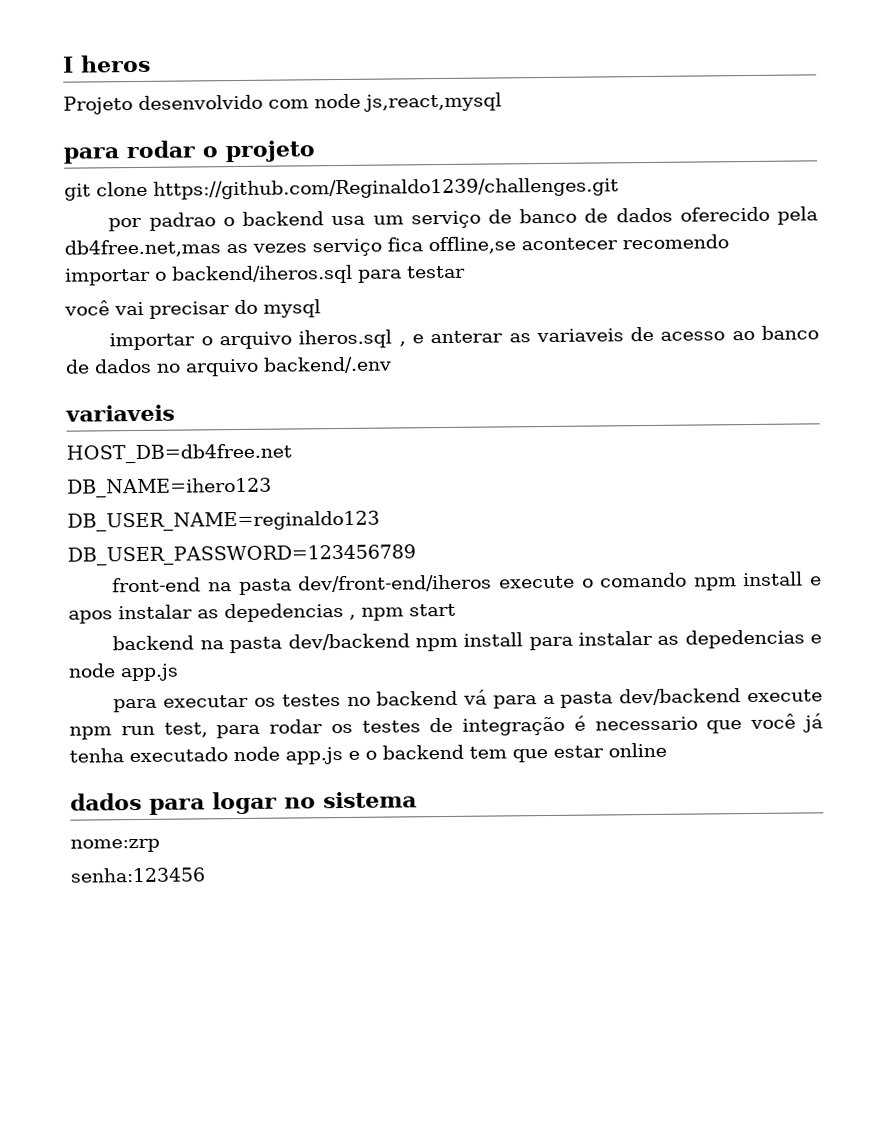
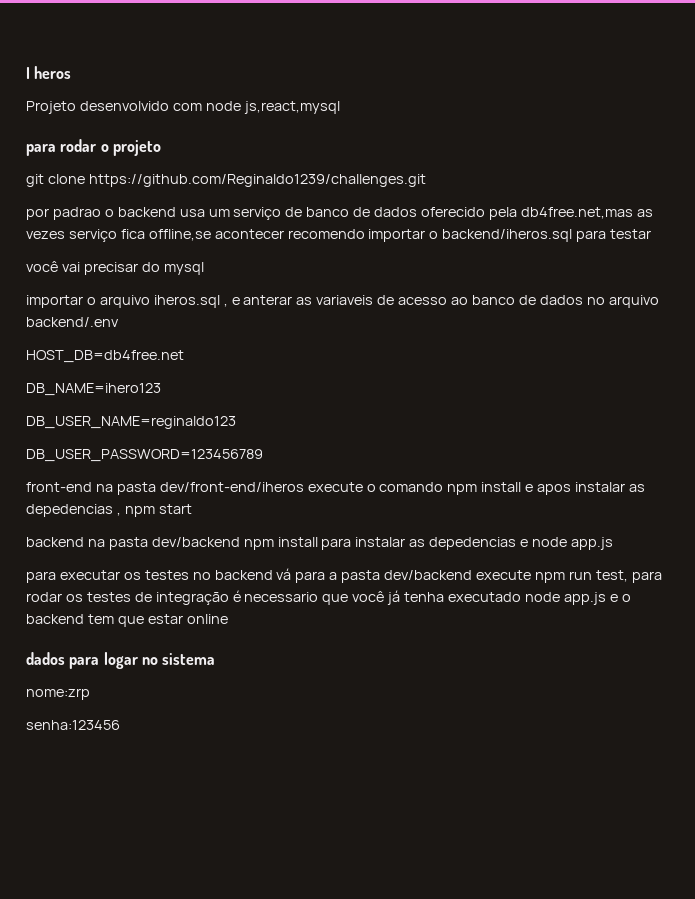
[65,404,175,422] // variaveis -> (119, 322) none

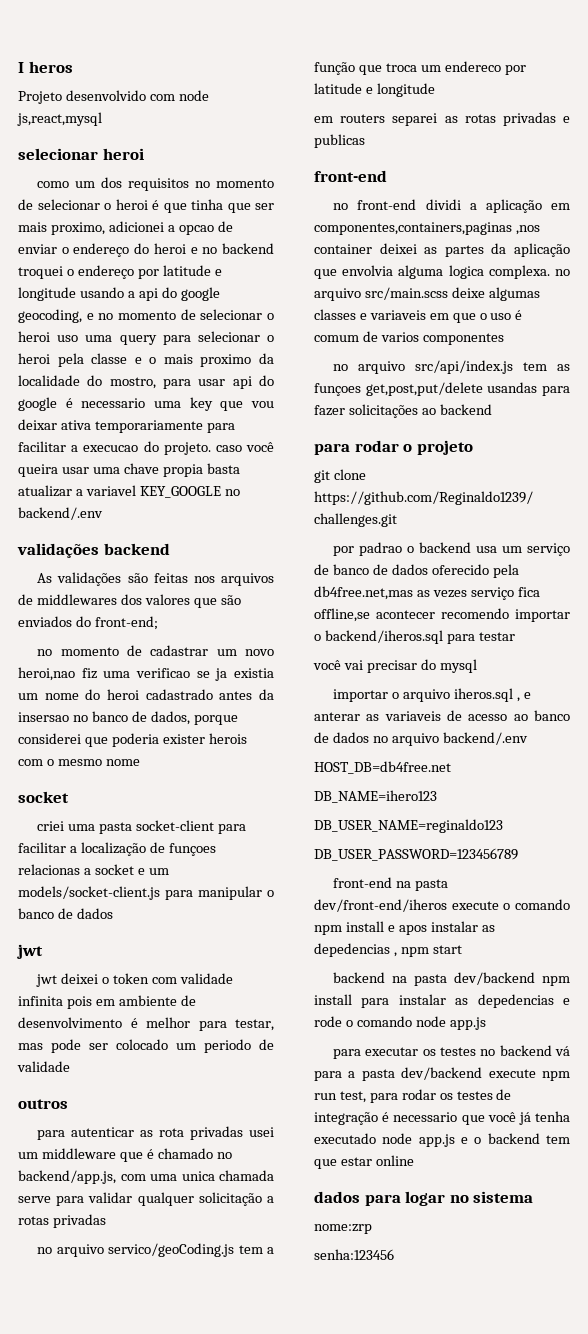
(340, 107) none -> [18,148,144,160] [37,177,274,191] [18,199,274,213] [18,221,233,235] [18,243,274,257] [18,265,222,279] [18,287,220,301] [18,309,274,323] [18,331,274,345] [18,353,274,367] [18,375,274,389] [18,397,274,411] [18,419,235,433] [18,441,274,455] [18,463,240,477] [18,485,240,498] [18,507,103,520] [17,543,170,558] [37,572,274,586] [18,594,241,608] [18,616,158,630] [37,645,274,656] [18,667,274,681] [18,689,274,700] [18,711,238,725] [18,733,247,747] [18,759,140,766] [18,791,69,803] [37,820,246,834] [18,842,216,856] [18,864,169,875] [18,886,274,900] [18,908,113,919] [17,944,43,959] [36,973,233,987] [18,995,196,1009] [18,1017,274,1031] [18,1039,274,1053] [17,1061,70,1072] [18,1099,68,1109] [37,1126,275,1140] [18,1148,232,1162] [18,1170,274,1184] [18,1192,274,1206] [18,1214,106,1228] [37,1243,274,1257] [314,61,526,75] [314,83,435,97] [314,112,570,126] [314,134,365,148] [314,170,387,182] [333,199,570,213] [314,222,540,235] [314,243,570,257] [314,265,570,279] [314,287,540,301] [314,309,523,323] [314,331,504,345] [333,360,570,374] [314,382,570,396] [314,404,492,418] // selecionar heroi // como um dos requisitos no momento de selecionar o heroi é que tinha que ser mais proximo, adicionei a opcao de enviar o endereço do heroi e no backend troquei o endereço por latitude e longitude usando a api do google geocoding, e no momento de selecionar o heroi uso uma query para selecionar o heroi pela classe e o mais proximo da localidade do mostro, para usar api do google é necessario uma key que vou deixar ativa temporariamente para facilitar a execucao do projeto. caso você queira usar uma chave propia basta atualizar a variavel KEY_GOOGLE no backend/.env // validações backend // As validações são feitas nos arquivos de middlewares dos valores que são enviados do front-end; // no momento de cadastrar um novo heroi,nao fiz uma verificao se ja existia um nome do heroi cadastrado antes da insersao no banco de dados, porque considerei que poderia exister herois com o mesmo nome // socket // criei uma pasta socket-client para facilitar a localização de funçoes relacionas a socket e um models/socket-client.js para manipular o banco de dados // jwt // jwt deixei o token com validade infinita pois em ambiente de desenvolvimento é melhor para testar, mas pode ser colocado um periodo de validade // outros // para autenticar as rota privadas usei um middleware que é chamado no backend/app.js, com uma unica chamada serve para validar qualquer solicitação a rotas privadas // no arquivo servico/geoCoding.js tem a função que troca um endereco por latitude e longitude // em routers separei as rotas privadas e publicas // front-end // no front-end dividi a aplicação em componentes,containers,paginas ,nos container deixei as partes da aplicação que envolvia alguma logica complexa. no arquivo src/main.scss deixe algumas classes e variaveis em que o uso é comum de varios componentes // no arquivo src/api/index.js tem as funçoes get,post,put/delete usandas para fazer solicitações ao backend
(529, 543) none -> [314,1016,412,1027] rode o comando

